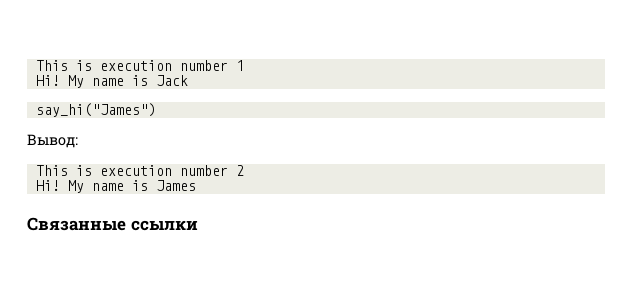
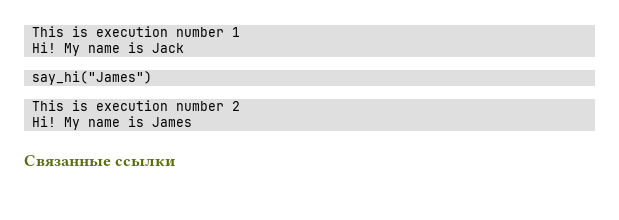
[27,134,78,148] // Вывод: -> (153, 78) none

